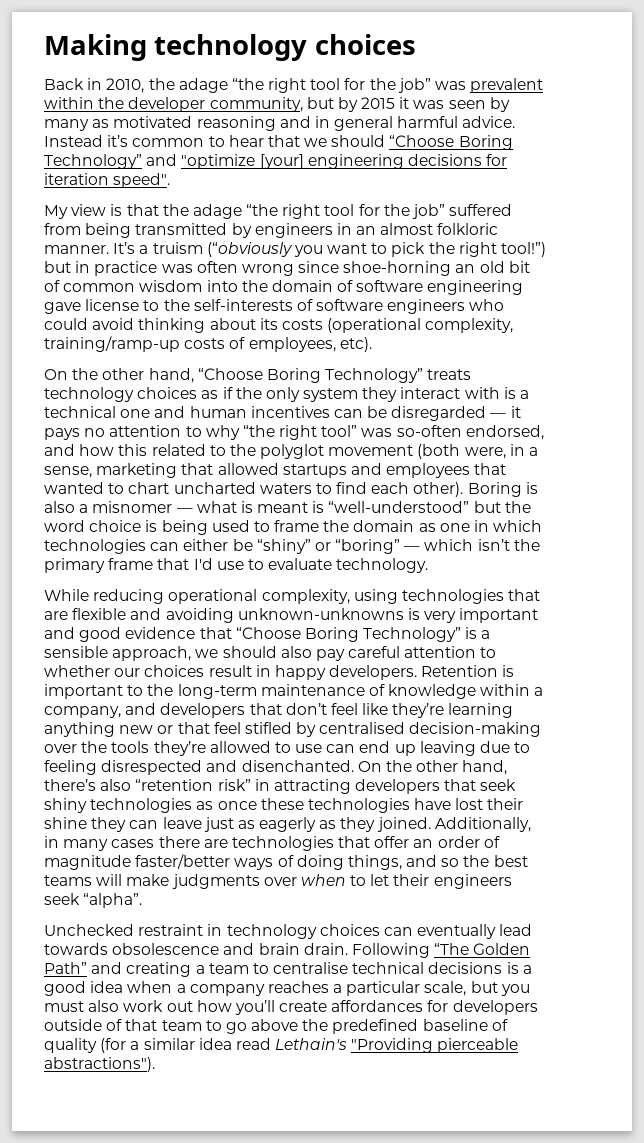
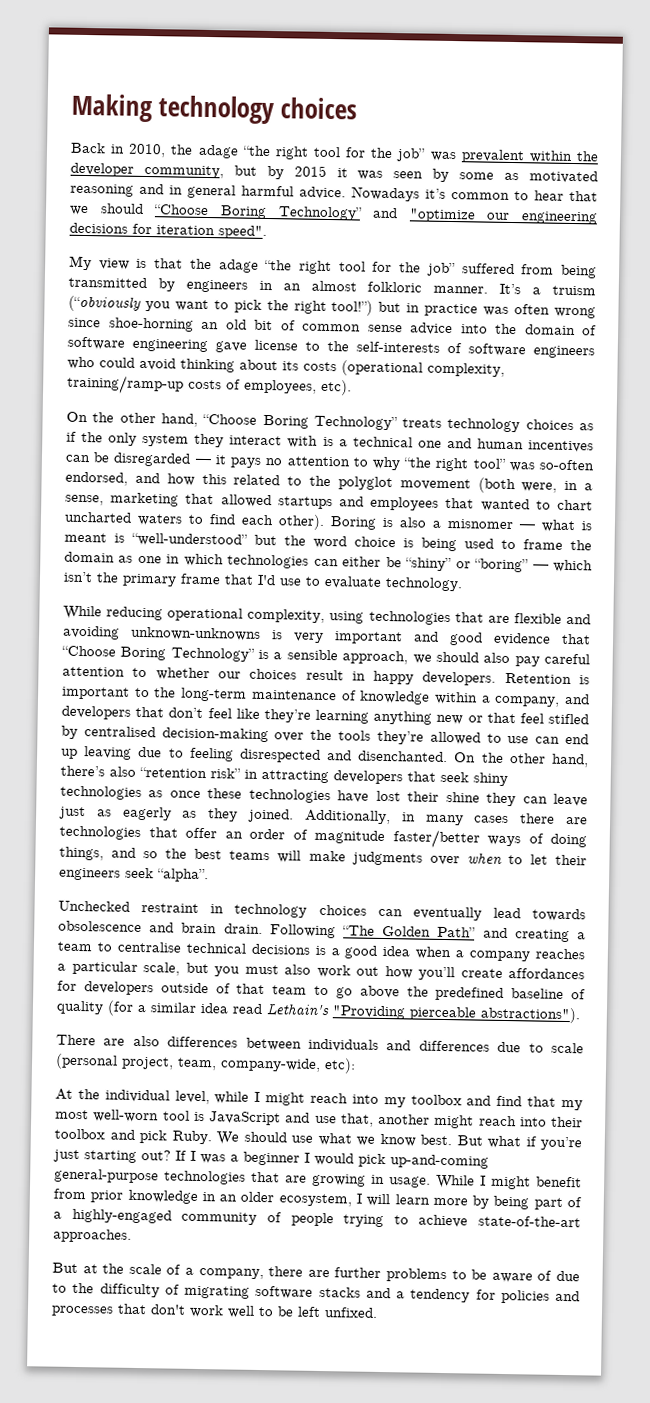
[44,119,89,131] many -> [459,172,495,180] some
[44,135,103,147] Instead -> [351,186,420,202] Nowadays
[259,154,304,169] [your] -> [486,212,511,220] our
[139,280,203,292] wisdom -> [367,322,453,336] sense advice
(155, 1064) none -> [56,1034,584,1054] [55,1053,356,1074] [55,1088,583,1111] [55,1109,583,1129] [54,1128,582,1151] [53,1149,489,1169] [54,1168,582,1190] [53,1188,582,1210] [53,1208,581,1228] [53,1228,132,1243] [52,1262,581,1283] [52,1282,580,1304] [51,1303,378,1318] // There are also differences between individuals and differences due to scale (personal project, team, company-wide, etc): // At the individual level, while I might reach into my toolbox and find that my most well-worn tool is JavaScript and use that, another might reach into their toolbox and pick Ruby. We should use what we know best. But what if you’re just starting out? If I was a beginner I would pick up-and-coming general-purpose technologies that are growing in usage. While I might benefit from prior knowledge in an older ecosystem, I will learn more by being part of a highly-engaged community of people trying to achieve state-of-the-art approaches. // But at the scale of a company, there are further problems to be aware of due to the difficulty of migrating software stacks and a tendency for policies and processes that don't work well to be left unfixed.

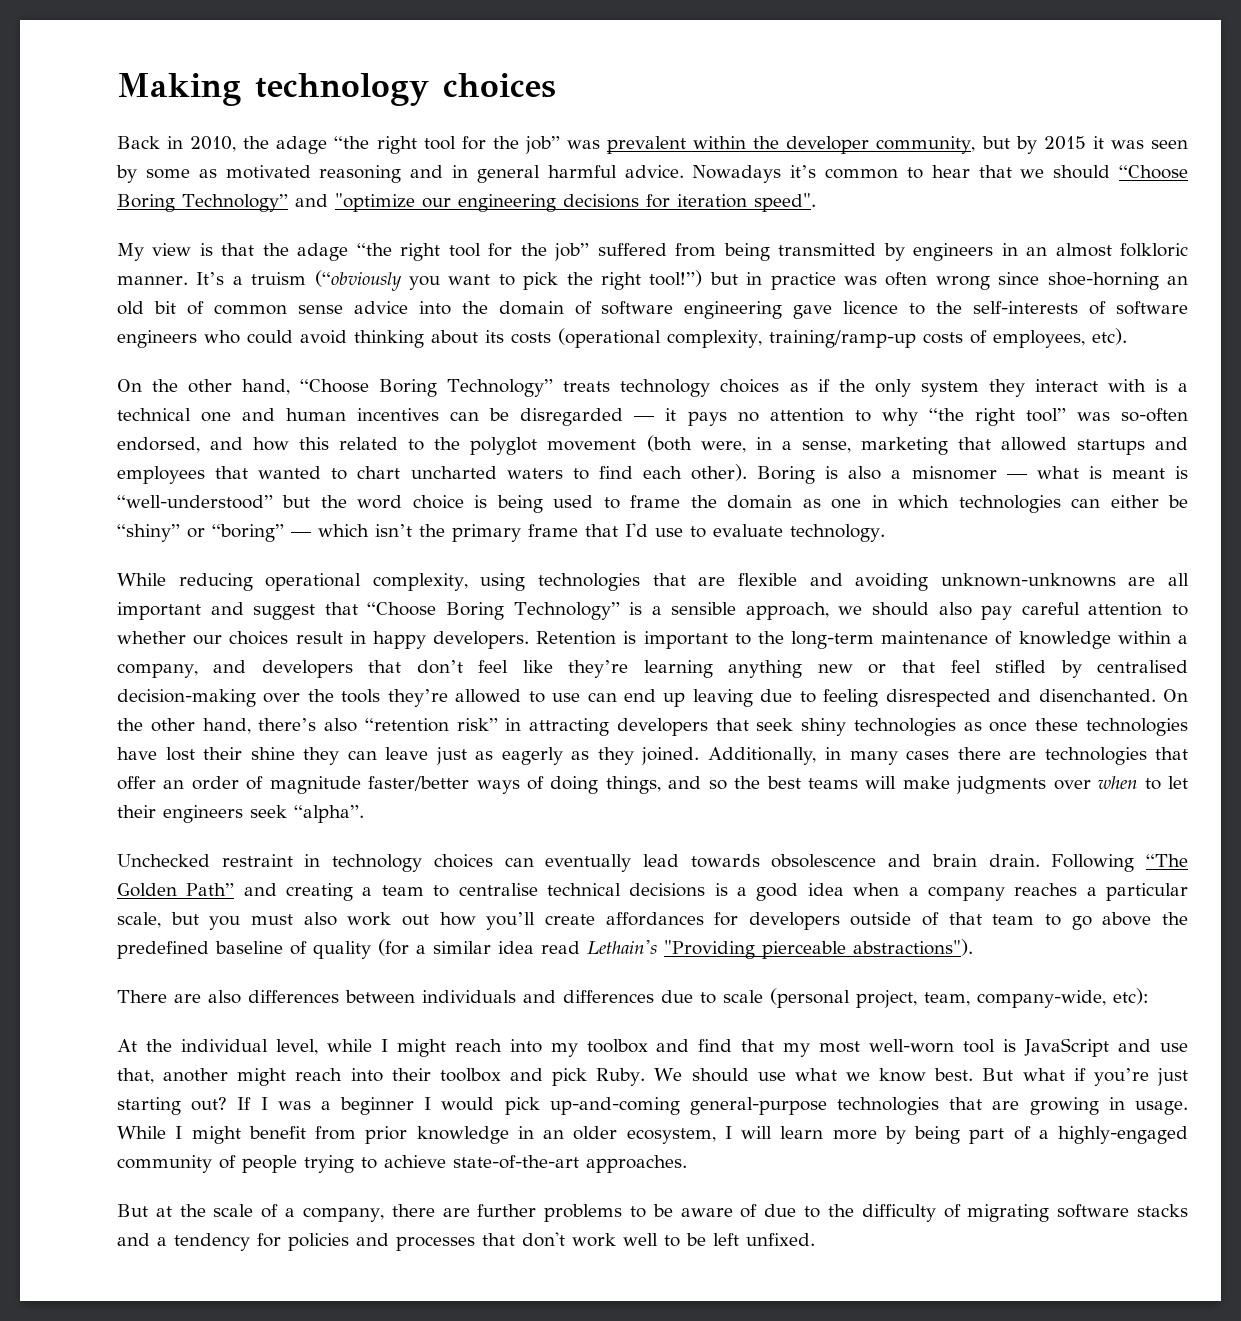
[254,339,298,351] license -> [843,301,899,314] licence
[272,630,551,646] is very important and good evidence -> [1128,573,1189,586] [117,602,316,620] are all important and suggest

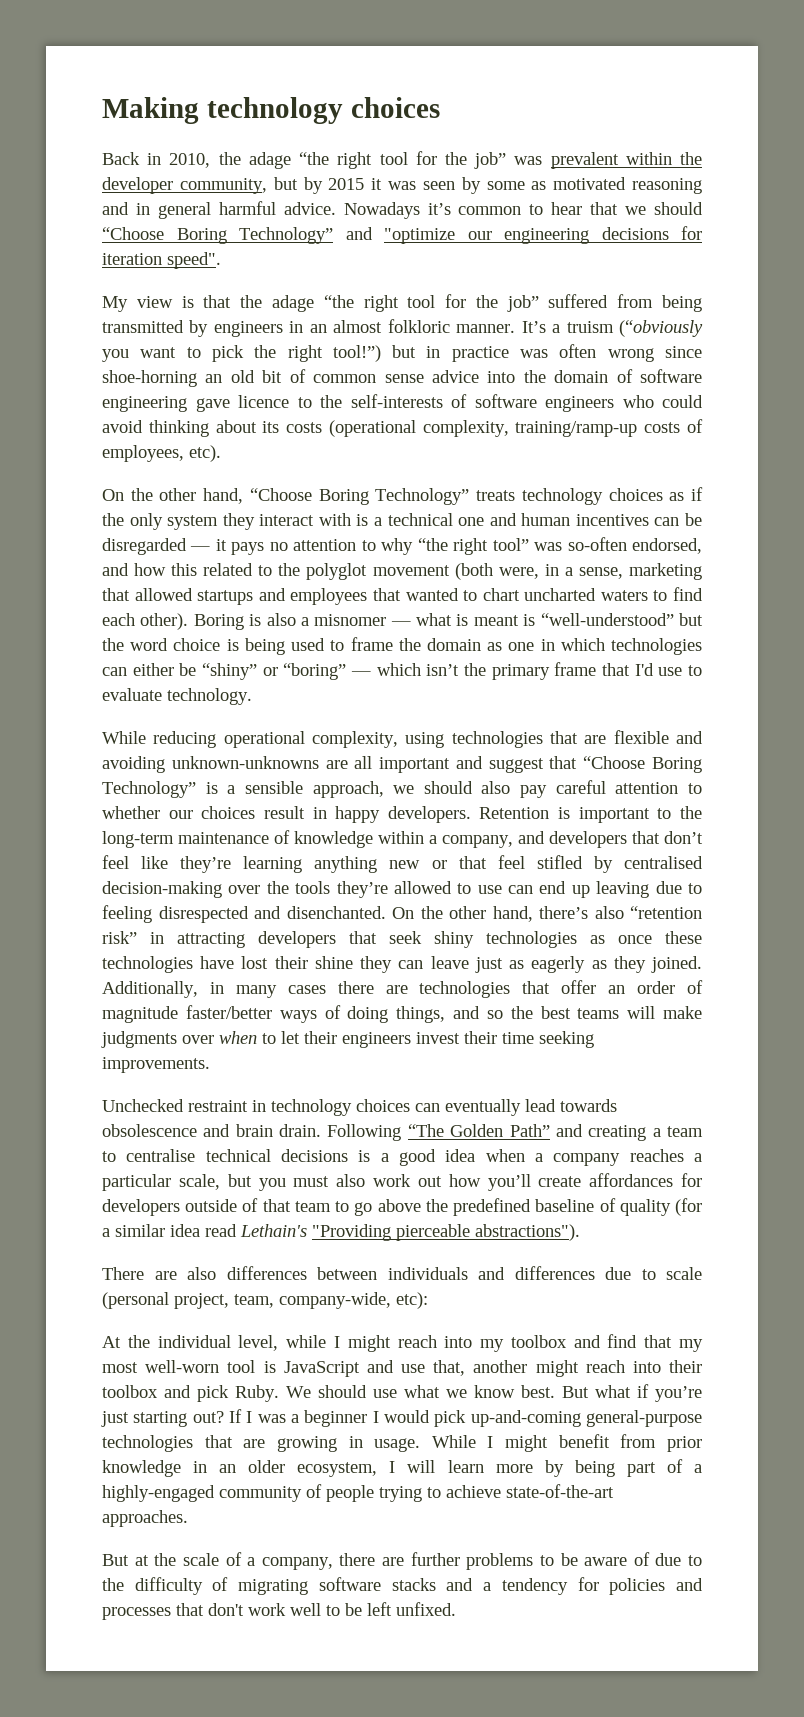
[250,805,364,823] seek “alpha”. -> [416,1031,594,1048] [102,1057,210,1073] invest their time seeking improvements.

